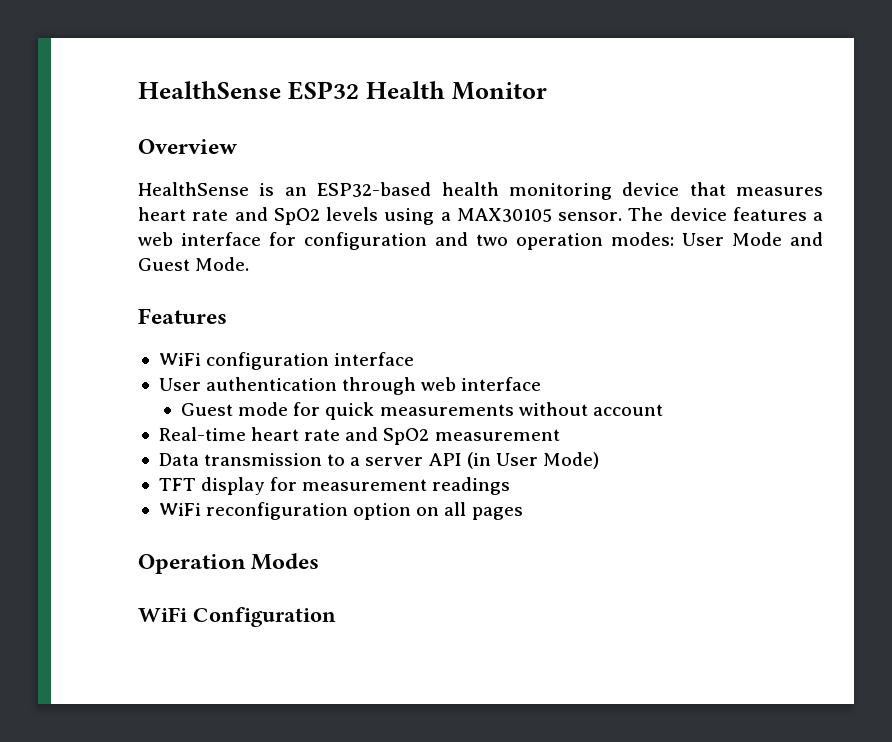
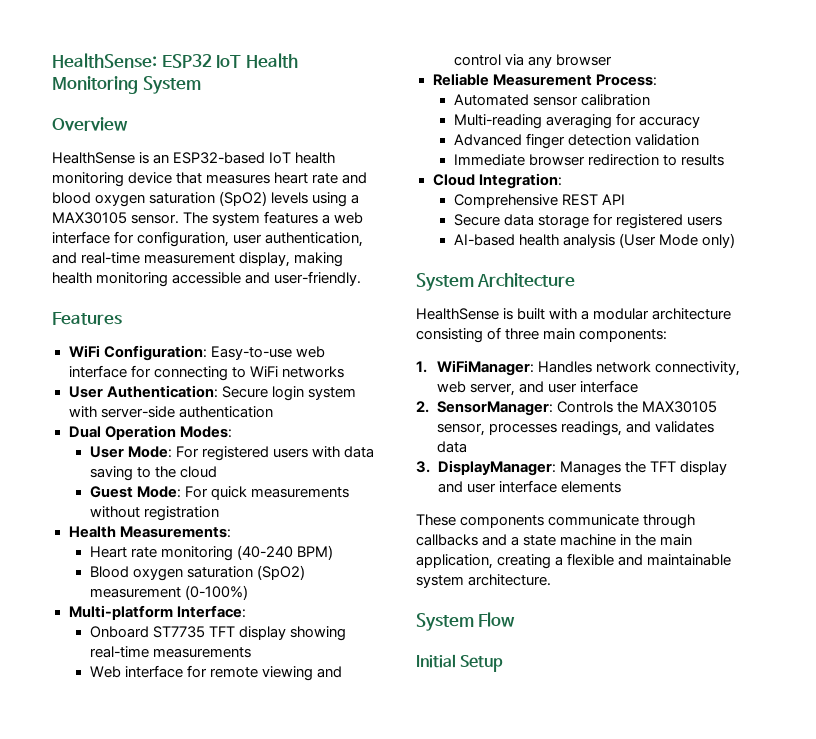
[138,81,547,100] HealthSense ESP32 Health Monitor -> [52,53,298,68] [52,76,201,94] HealthSense: ESP32 IoT Health Monitoring System
(432, 189) none -> [269,152,292,164] IoT
[273,208,320,225] SpO2 -> [52,191,268,207] blood oxygen saturation (SpO2)
[669,207,727,221] device -> [212,213,261,226] system
[304,232,823,250] [138,257,250,271] [138,308,227,324] [158,352,415,370] [158,377,542,395] [181,402,321,416] configuration and two operation modes: User Mode and Guest Mode. // Features // WiFi configuration interface // User authentication through web interface // Guest mode for -> [137,231,364,247] [52,252,344,267] [52,271,362,287] [52,312,122,325] [68,345,325,361] [68,365,344,381] [68,385,356,401] [68,406,273,418] [68,425,232,440] [89,446,375,461] [89,466,217,481] [89,486,208,498] configuration, user authentication, and real-time measurement display, making health monitoring accessible and user-friendly. // Features // WiFi Configuration: Easy-to-use web interface for connecting to WiFi networks // User Authentication: Secure login system with server-side authentication // Dual Operation Modes: // User Mode: For registered users with data saving to the cloud // Guest Mode: For
[592,404,663,416] [158,427,560,445] [158,452,599,469] [158,477,511,495] [158,502,523,520] [138,553,320,574] [138,607,336,627] account // Real-time heart rate and SpO2 measurement // Data transmission to a server API (in User Mode) // TFT display for measurement readings // WiFi reconfiguration option on all pages // Operation Modes // WiFi Configuration -> [143,506,219,521] [68,526,231,538] [89,545,333,561] [89,565,305,581] [89,585,248,600] [68,605,246,620] [89,626,346,641] [89,646,251,658] [89,665,342,681] [453,54,612,68] [432,73,657,86] [453,94,650,106] [453,113,700,129] [453,133,699,149] [453,154,724,166] [432,173,562,189] [453,194,625,208] [453,213,722,229] [453,233,735,248] [416,273,576,291] [416,308,732,320] [416,327,668,343] [416,360,741,376] [437,380,639,396] [416,401,718,416] [437,421,715,436] [437,441,468,453] [416,460,727,476] [437,480,621,493] [416,514,696,529] [416,534,693,546] [416,553,732,569] [416,574,552,588] [416,612,516,631] [416,654,504,672] registration // Health Measurements: // Heart rate monitoring (40-240 BPM) // Blood oxygen saturation (SpO2) measurement (0-100%) // Multi-platform Interface: // Onboard ST7735 TFT display showing real-time measurements // Web interface for remote viewing and control via any browser // Reliable Measurement Process: // Automated sensor calibration // Multi-reading averaging for accuracy // Advanced finger detection validation // Immediate browser redirection to results // Cloud Integration: // Comprehensive REST API // Secure data storage for registered users // AI-based health analysis (User Mode only) // System Architecture // HealthSense is built with a modular architecture consisting of three main components: // 1. WiFiManager: Handles network connectivity, web server, and user interface // 2. SensorManager: Controls the MAX30105 sensor, processes readings, and validates data // 3. DisplayManager: Manages the TFT display and user interface elements // These components communicate through callbacks and a state machine in the main application, creating a flexible and maintainable system architecture. // System Flow // Initial Setup

